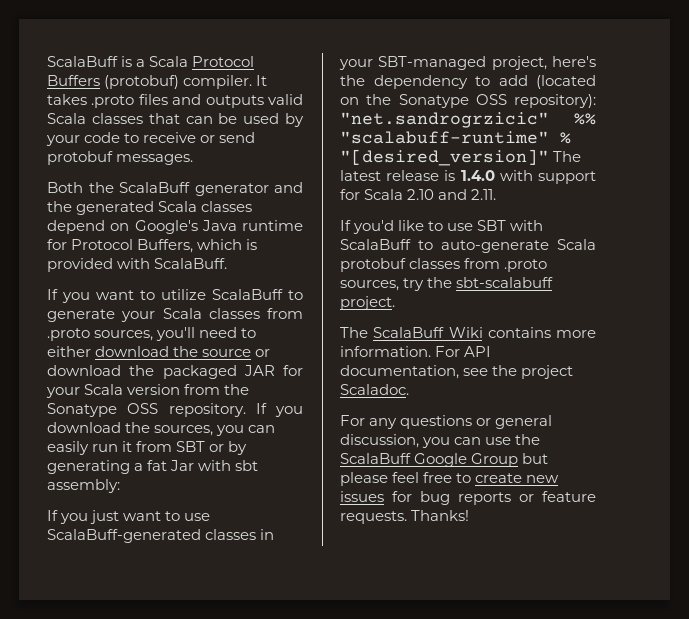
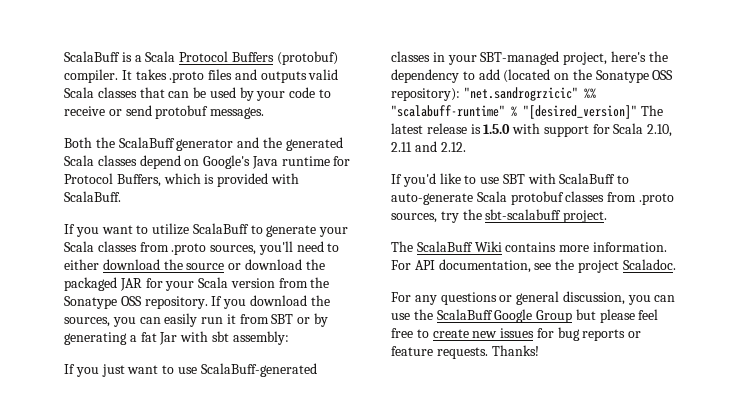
[460,170,495,181] 1.4.0 -> [483,124,511,134] 1.5.0
[407,189,497,200] 2.10 and 2.11. -> [647,124,673,137] [391,141,466,152] 2.10, 2.11 and 2.12.

